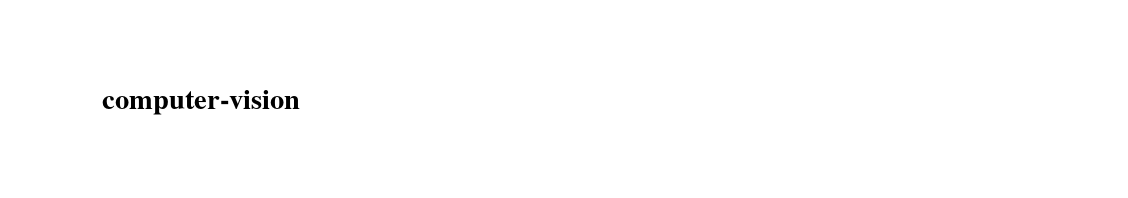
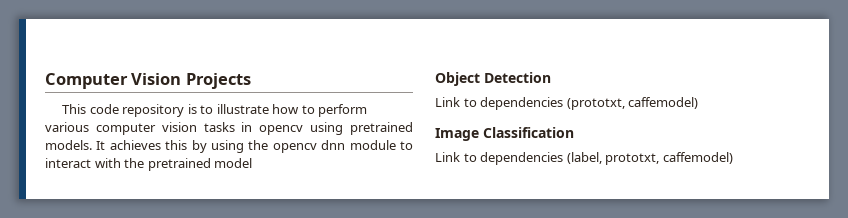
[102,90,300,115] computer-vision -> [45,73,251,89] [61,104,368,117] [45,122,413,135] [45,140,413,153] [45,158,253,171] [435,72,551,86] [435,97,699,110] [435,127,574,141] [435,152,733,165] Computer Vision Projects // This code repository is to illustrate how to perform various computer vision tasks in opencv using pretrained models. It achieves this by using the opencv dnn module to interact with the pretrained model // Object Detection // Link to dependencies (prototxt, caffemodel) // Image Classification // Link to dependencies (label, prototxt, caffemodel)

